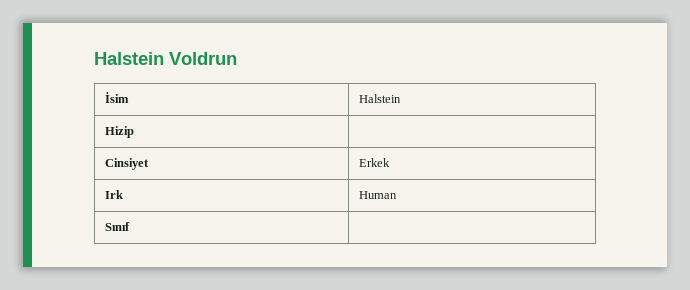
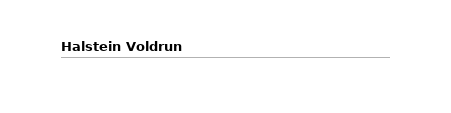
[105,92,130,103] [359,94,402,103] [105,126,135,138] [105,158,150,170] [359,158,391,167] [105,190,124,199] [359,191,398,199] [105,222,131,231] // İsim | Halstein // Hizip | // Cinsiyet | Erkek // Irk | Human // Sınıf | -> (182, 46) none

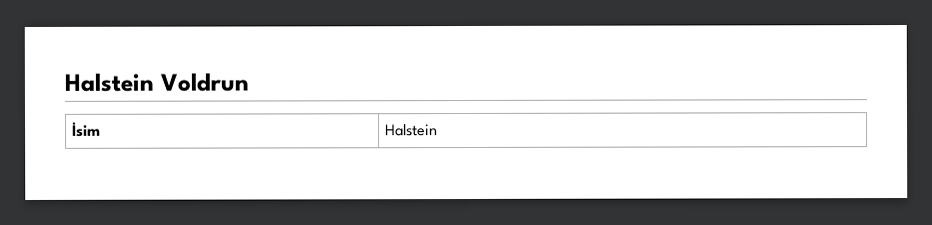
(182, 46) none -> [72,121,102,137] [385,124,439,137] // İsim | Halstein

